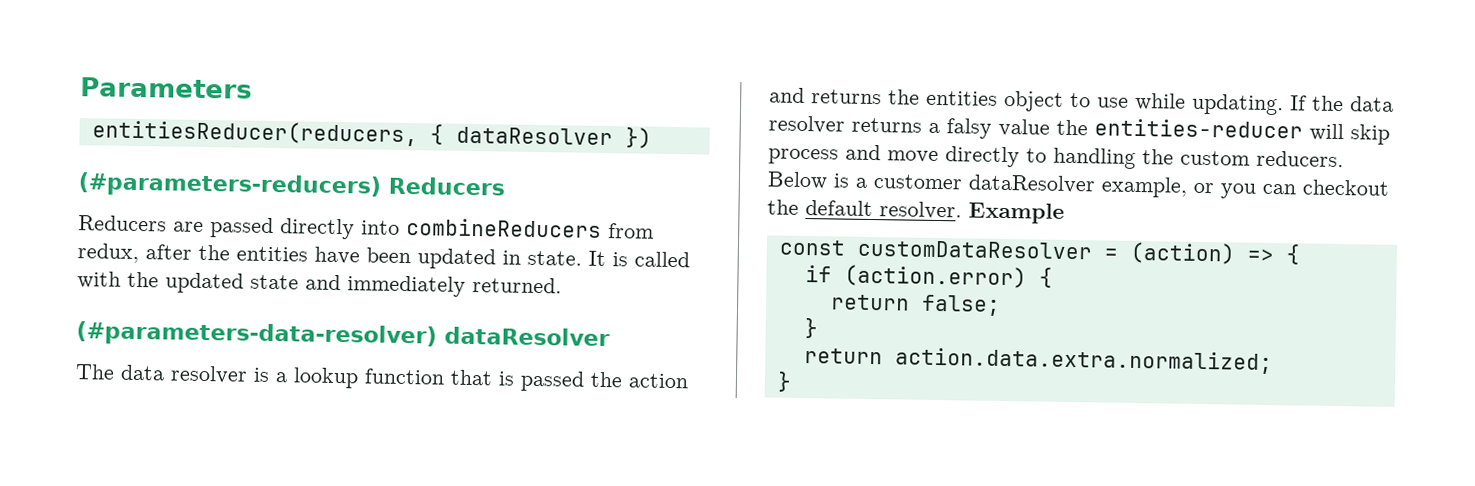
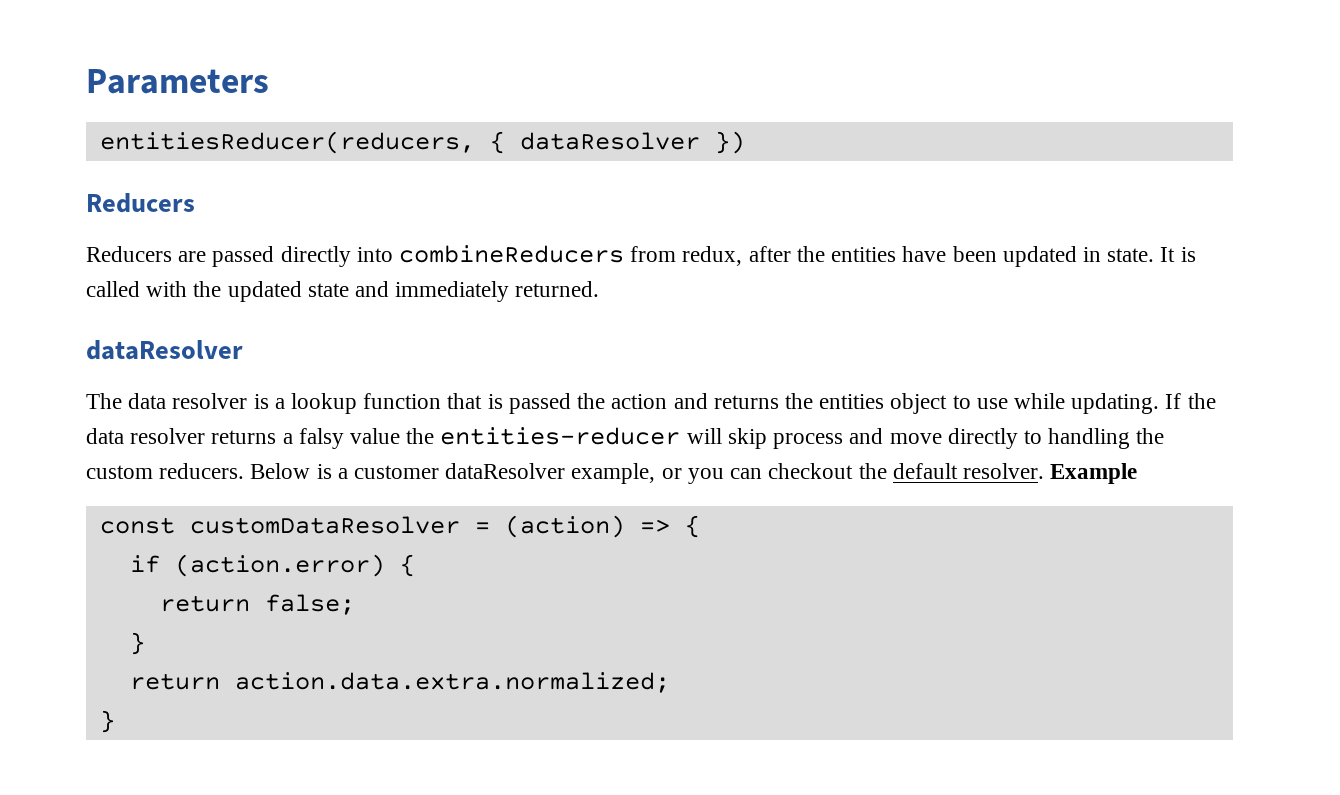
[78,172,381,199] (#parameters-reducers) -> (745, 142) none
[76,321,437,349] (#parameters-data-resolver) -> (600, 289) none

